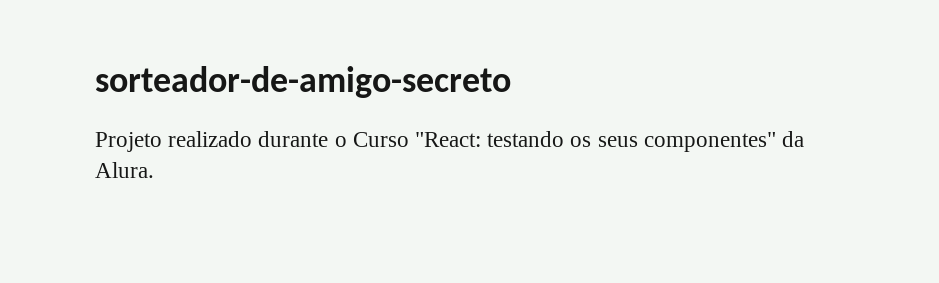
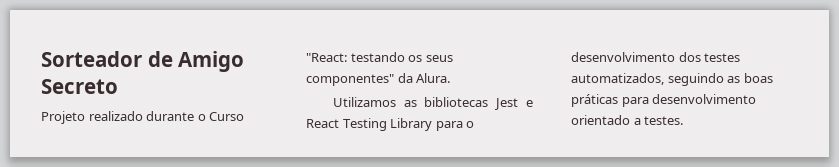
[95,66,511,98] sorteador-de-amigo-secreto -> [41,51,245,72] [41,79,118,94] Sorteador de Amigo Secreto
(154, 170) none -> [332,97,533,110] [306,118,475,131] [571,52,741,62] [571,73,773,86] [571,94,757,107] [571,115,684,125] // Utilizamos as bibliotecas Jest e React Testing Library para o desenvolvimento dos testes automatizados, seguindo as boas práticas para desenvolvimento orientado a testes.

